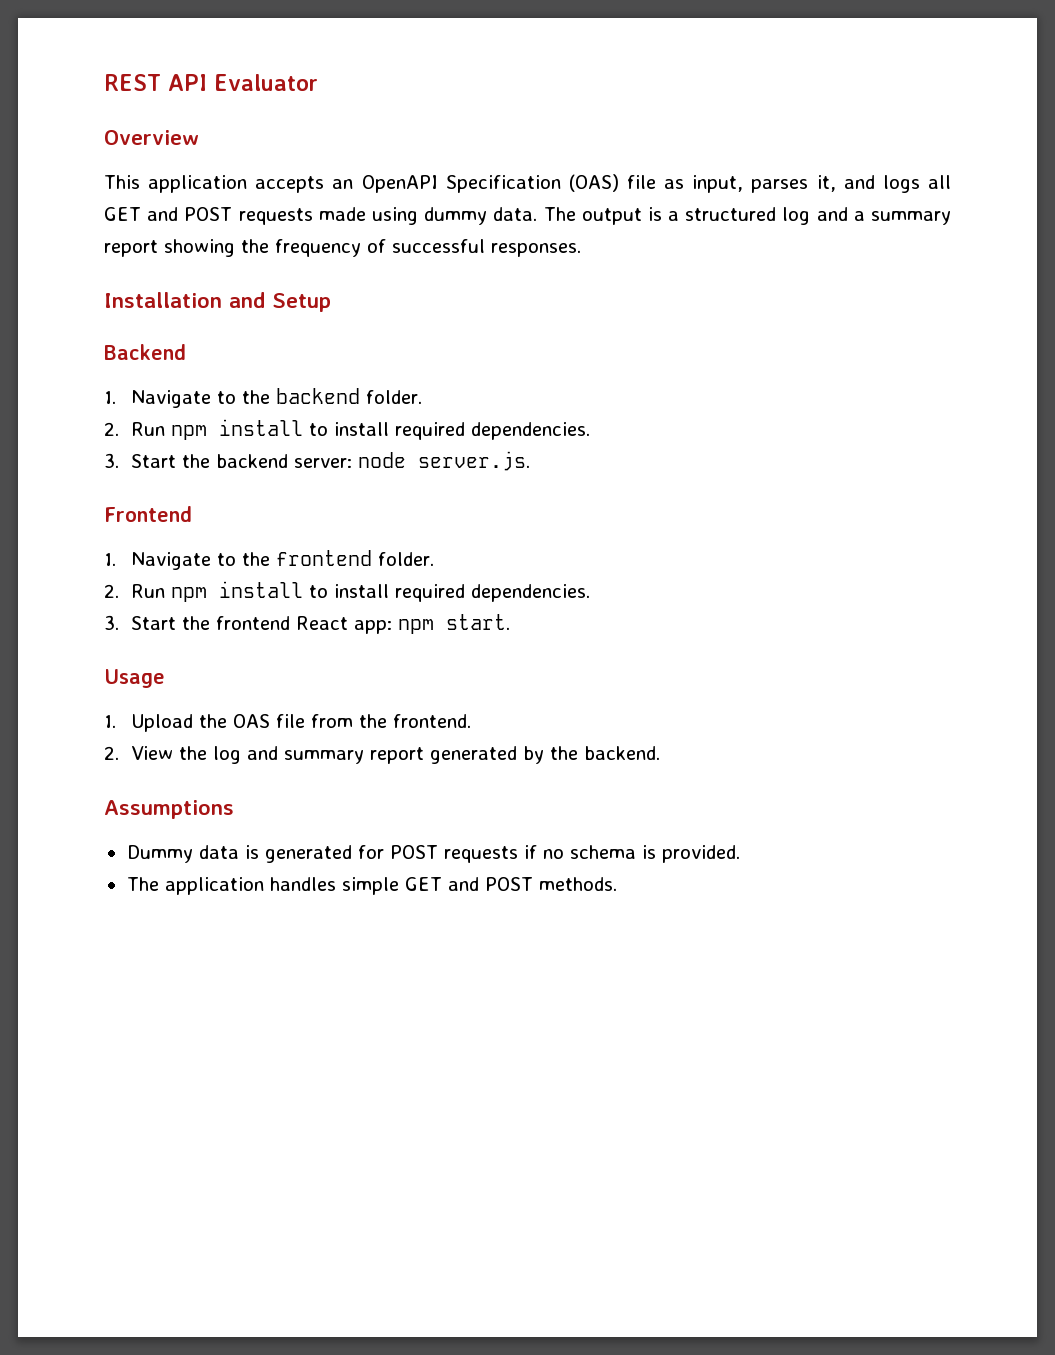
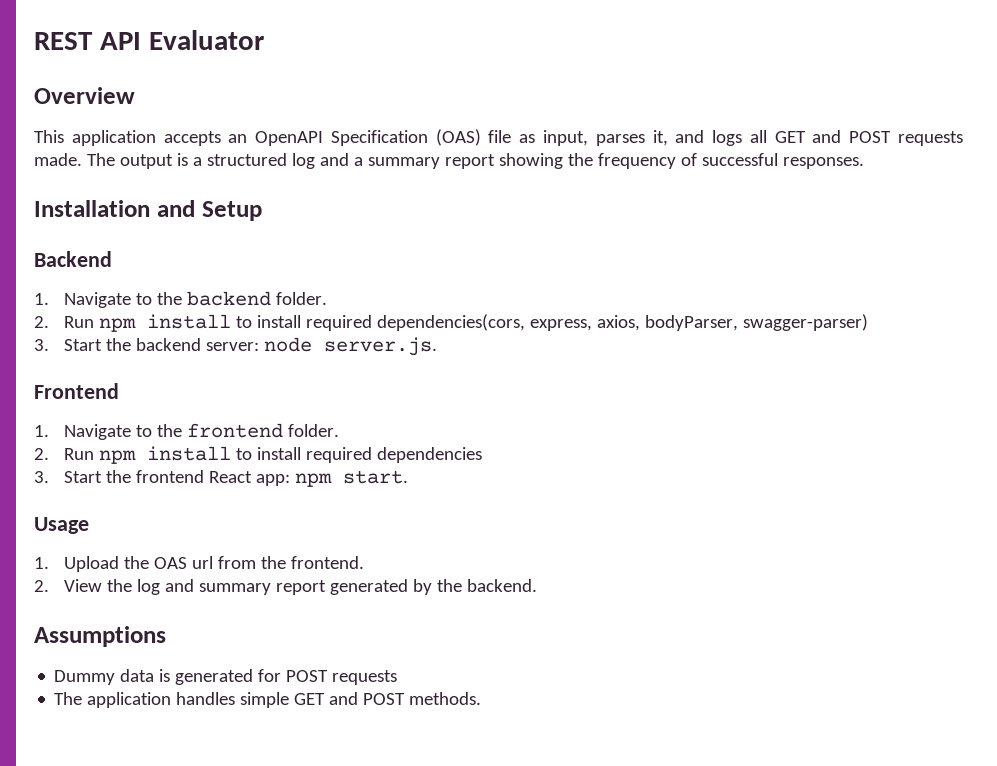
[318,207,538,225] made using dummy data. -> [34,153,82,166] made.
[471,422,591,440] dependencies. -> [376,314,868,331] dependencies(cors, express, axios, bodyParser, swagger-parser)
[471,584,591,602] dependencies. -> [376,447,482,463] dependencies
[276,714,306,728] file -> [191,556,213,569] url
[523,845,740,863] if no schema is provided. -> (398, 677) none

